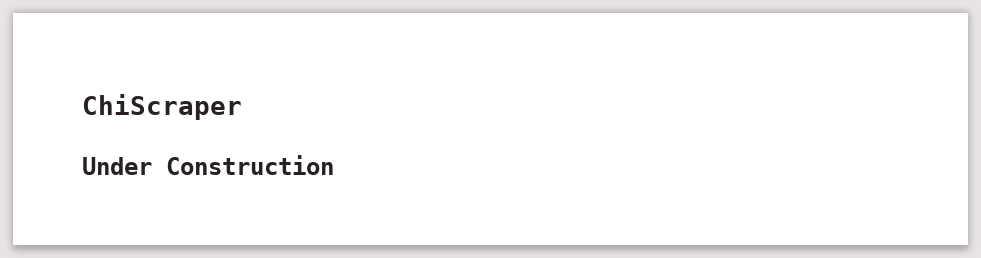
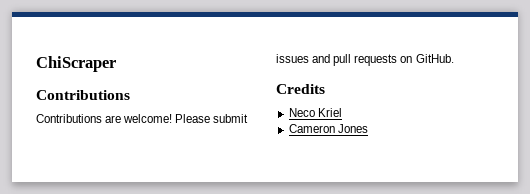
[82,155,334,175] Under Construction -> [36,90,130,100] [36,114,249,123] [276,54,454,66] [276,84,325,94] [288,108,342,117] [288,124,368,133] Contributions // Contributions are welcome! Please submit issues and pull requests on GitHub. // Credits // Neco Kriel // Cameron Jones

